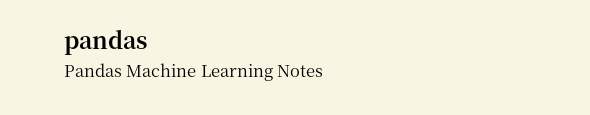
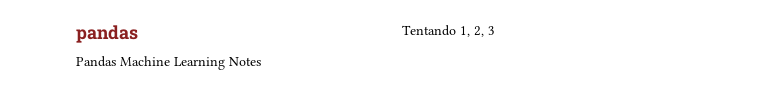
(324, 71) none -> [402,25,495,37] // Tentando 1, 2, 3

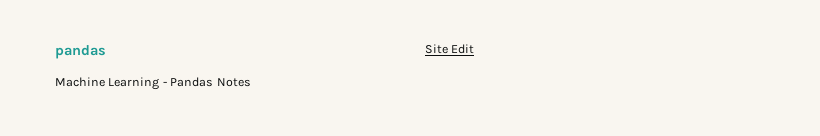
[76,56,116,67] Pandas -> (106, 52) none
(225, 63) none -> [162,77,214,87] - Pandas
[402,25,495,37] Tentando 1, 2, 3 -> [425,44,475,54] Site Edit

